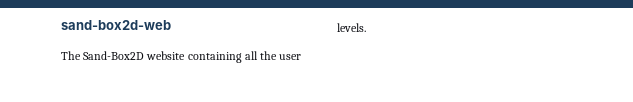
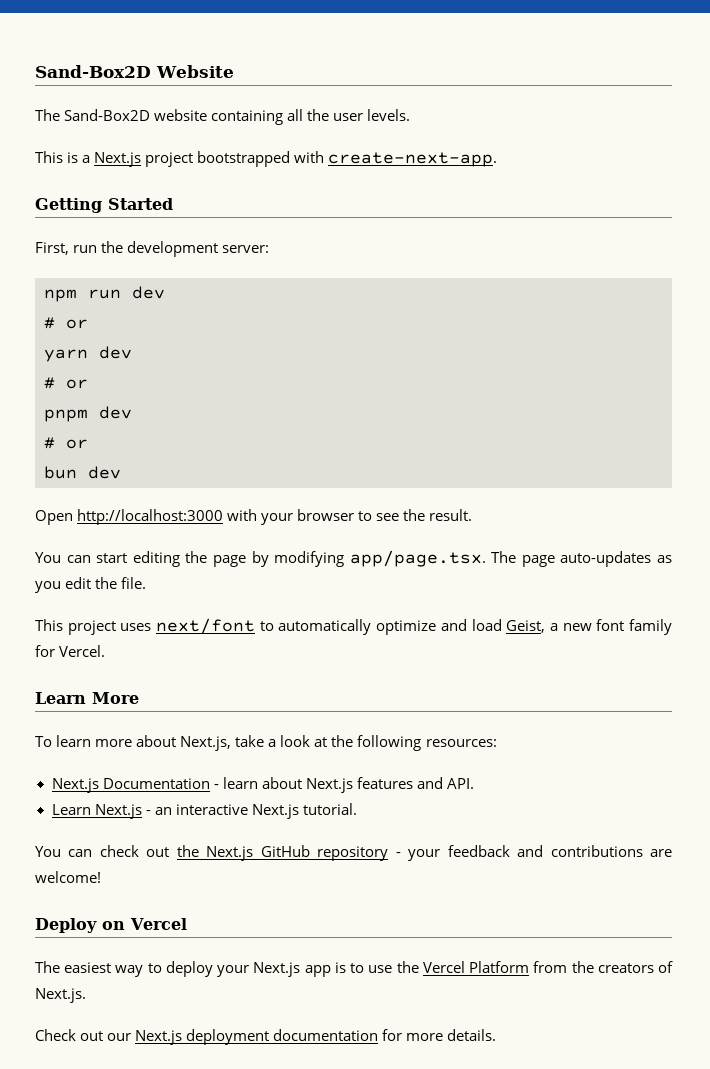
[61,20,171,30] sand-box2d-web -> [35,65,234,78] Sand-Box2D Website
(366, 27) none -> [35,151,498,167] [35,198,173,213] [35,241,270,257] [44,286,165,302] [44,317,88,329] [44,346,132,362] [44,377,88,389] [44,406,132,422] [44,437,88,449] [44,466,121,479] [35,509,473,525] [35,550,672,567] [35,577,147,593] [35,618,673,635] [35,645,106,657] [35,692,139,704] [35,735,497,751] [51,777,474,793] [51,803,357,819] [35,845,672,861] [35,871,101,883] [35,918,187,933] [35,961,674,977] [35,988,86,1003] [35,1029,497,1045] // This is a Next.js project bootstrapped with create-next-app. // Getting Started // First, run the development server: // npm run dev // # or // yarn dev // # or // pnpm dev // # or // bun dev // Open http://localhost:3000 with your browser to see the result. // You can start editing the page by modifying app/page.tsx. The page auto-updates as you edit the file. // This project uses next/font to automatically optimize and load Geist, a new font family for Vercel. // Learn More // To learn more about Next.js, take a look at the following resources: // Next.js Documentation - learn about Next.js features and API. // Learn Next.js - an interactive Next.js tutorial. // You can check out the Next.js GitHub repository - your feedback and contributions are welcome! // Deploy on Vercel // The easiest way to deploy your Next.js app is to use the Vercel Platform from the creators of Next.js. // Check out our Next.js deployment documentation for more details.

